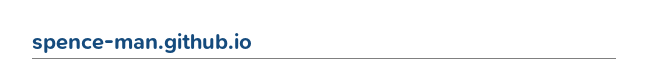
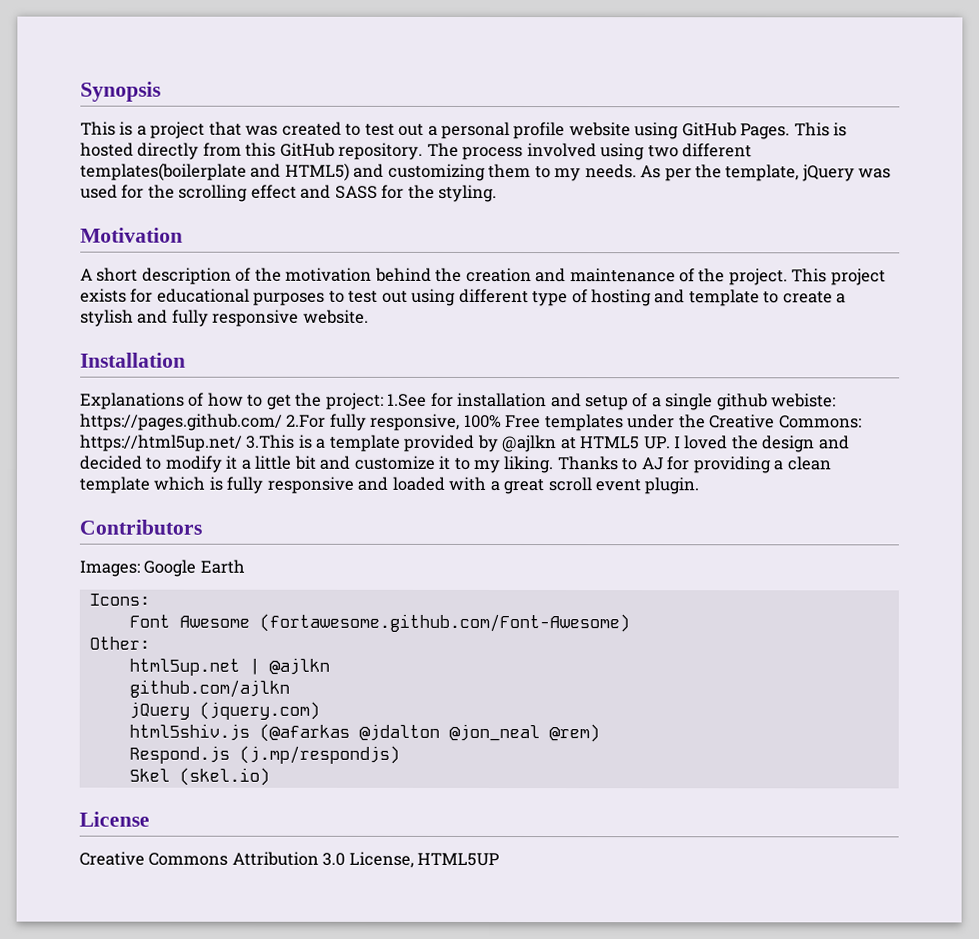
[32,33,252,53] spence-man.github.io -> [80,81,161,102] [80,121,848,140] [80,142,753,161] [80,162,892,182] [80,184,498,203] [80,227,183,243] [80,267,886,286] [80,288,847,307] [80,309,369,327] [80,352,186,368] [80,392,837,411] [80,413,862,432] [80,434,850,453] [79,455,832,474] [79,476,700,495] [79,519,202,535] [79,559,245,577] [88,593,150,606] [128,613,630,633] [88,636,150,650] [128,657,330,676] [128,679,290,698] [128,701,320,720] [128,723,600,743] [128,745,400,764] [128,767,270,786] [79,811,150,827] [79,851,500,868] Synopsis // This is a project that was created to test out a personal profile website using GitHub Pages. This is hosted directly from this GitHub repository. The process involved using two different templates(boilerplate and HTML5) and customizing them to my needs. As per the template, jQuery was used for the scrolling effect and SASS for the styling. // Motivation // A short description of the motivation behind the creation and maintenance of the project. This project exists for educational purposes to test out using different type of hosting and template to create a stylish and fully responsive website. // Installation // Explanations of how to get the project: 1.See for installation and setup of a single github webiste: https://pages.github.com/ 2.For fully responsive, 100% Free templates under the Creative Commons: https://html5up.net/ 3.This is a template provided by @ajlkn at HTML5 UP. I loved the design and decided to modify it a little bit and customize it to my liking. Thanks to AJ for providing a clean template which is fully responsive and loaded with a great scroll event plugin. // Contributors // Images: Google Earth // Icons: // Font Awesome (fortawesome.github.com/Font-Awesome) // Other: // html5up.net | @ajlkn // github.com/ajlkn // jQuery (jquery.com) // html5shiv.js (@afarkas @jdalton @jon_neal @rem) // Respond.js (j.mp/respondjs) // Skel (skel.io) // License // Creative Commons Attribution 3.0 License, HTML5UP

